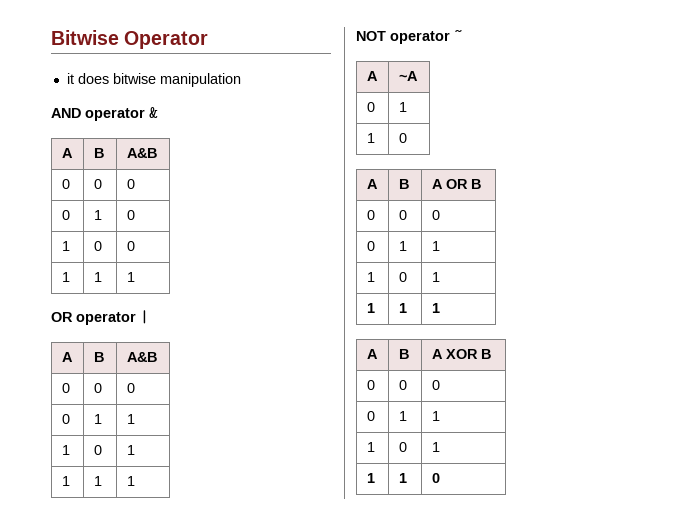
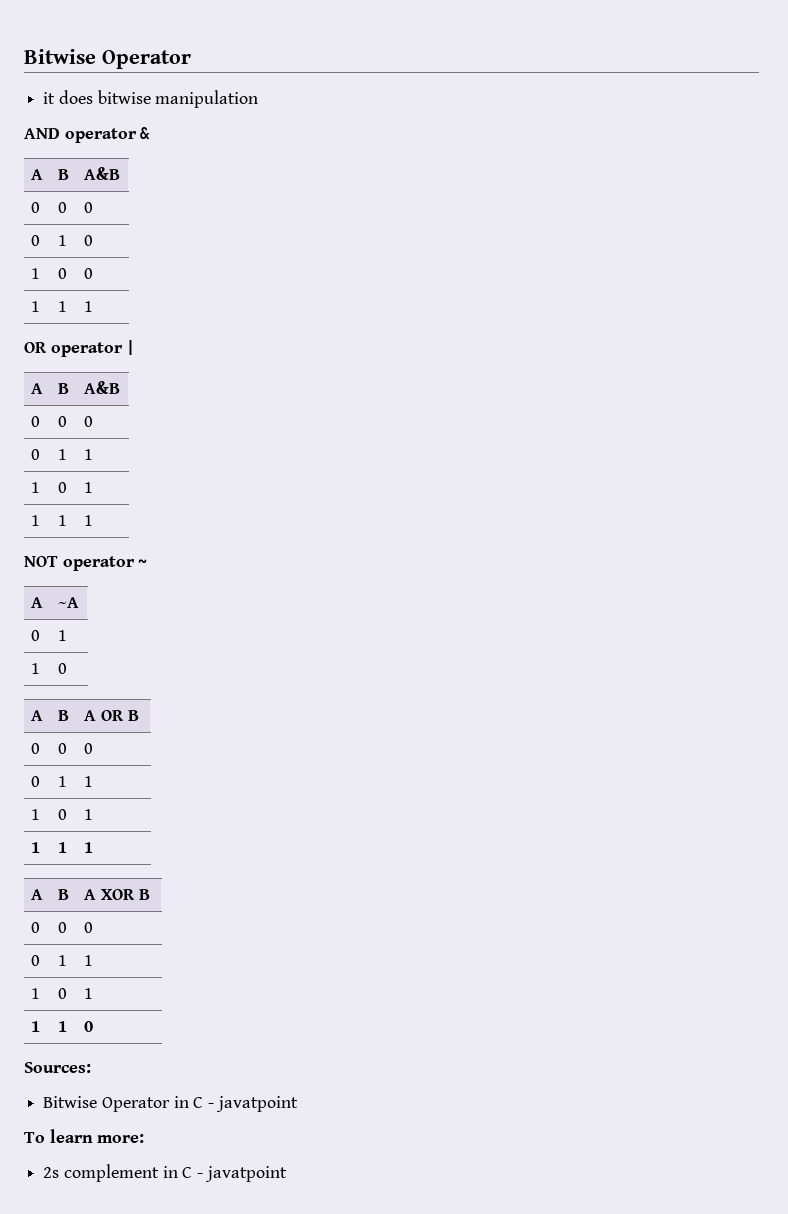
(440, 478) none -> [24,1062,91,1073] [43,1096,298,1112] [24,1129,145,1143] [43,1164,287,1182] // Sources: // Bitwise Operator in C - javatpoint // To learn more: // 2s complement in C - javatpoint

